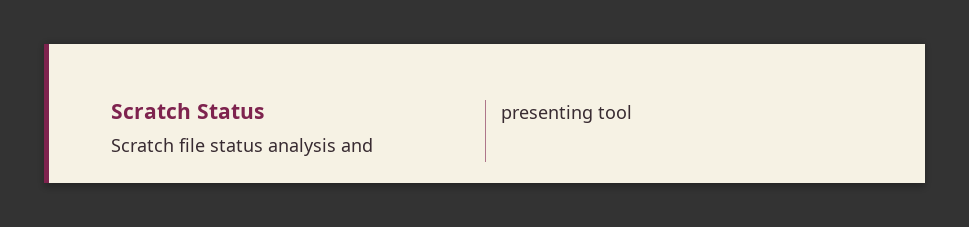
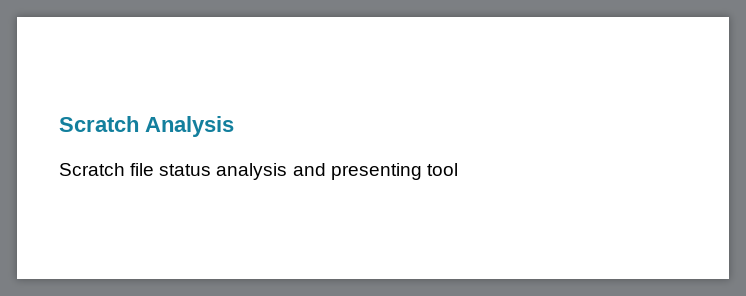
[111,103,264,119] Scratch Status -> [59,116,234,137] Scratch Analysis

